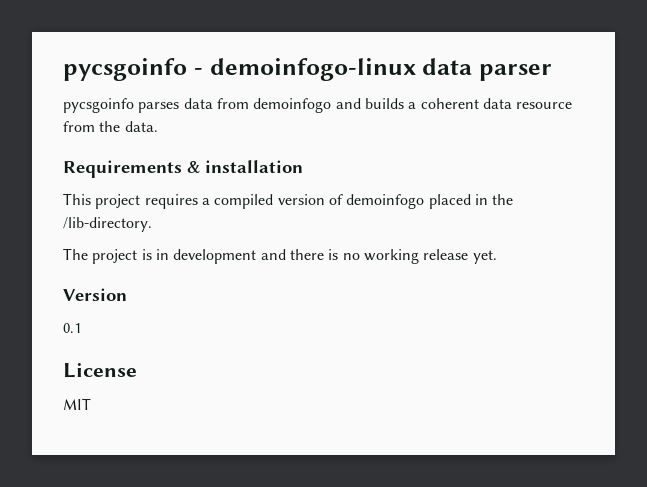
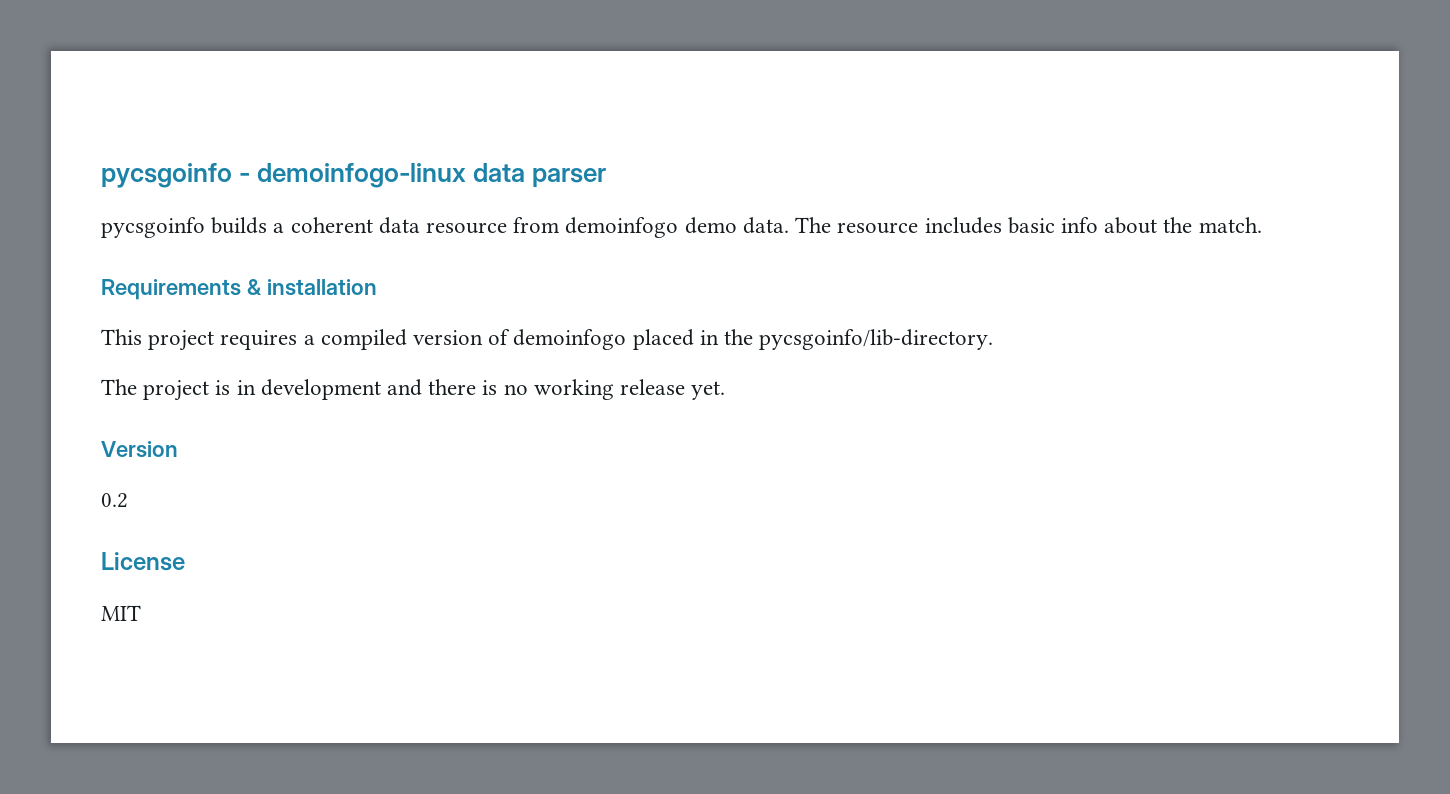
[138,98,361,113] parses data from demoinfogo and -> (205, 227) none
[99,121,158,132] the data. -> [565,217,1262,238] demoinfogo demo data. The resource includes basic info about the match.
[63,217,152,232] /lib-directory. -> [759,329,994,350] pycsgoinfo/lib-directory.
[63,323,81,333] 0.1 -> [101,493,128,508] 0.2

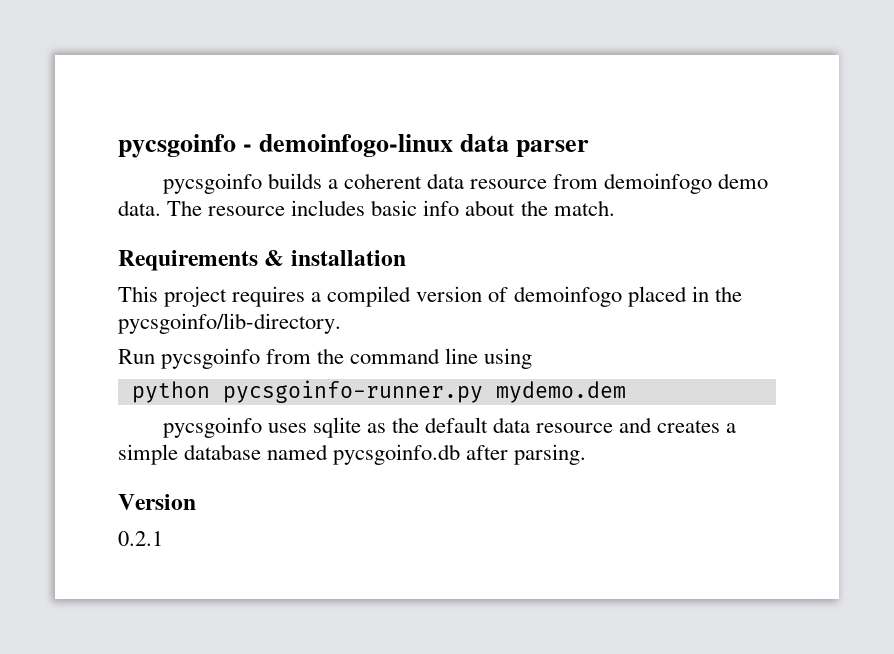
[101,379,726,401] [101,441,178,458] [101,493,128,508] [101,552,185,571] [101,605,141,621] The project is in development and there is no working release yet. // Version // 0.2 // License // MIT -> [118,348,533,369] [131,380,626,403] [162,417,737,438] [118,444,587,465] [118,494,196,510] [118,531,163,546] Run pycsgoinfo from the command line using // python pycsgoinfo-runner.py mydemo.dem // pycsgoinfo uses sqlite as the default data resource and creates a simple database named pycsgoinfo.db after parsing. // Version // 0.2.1

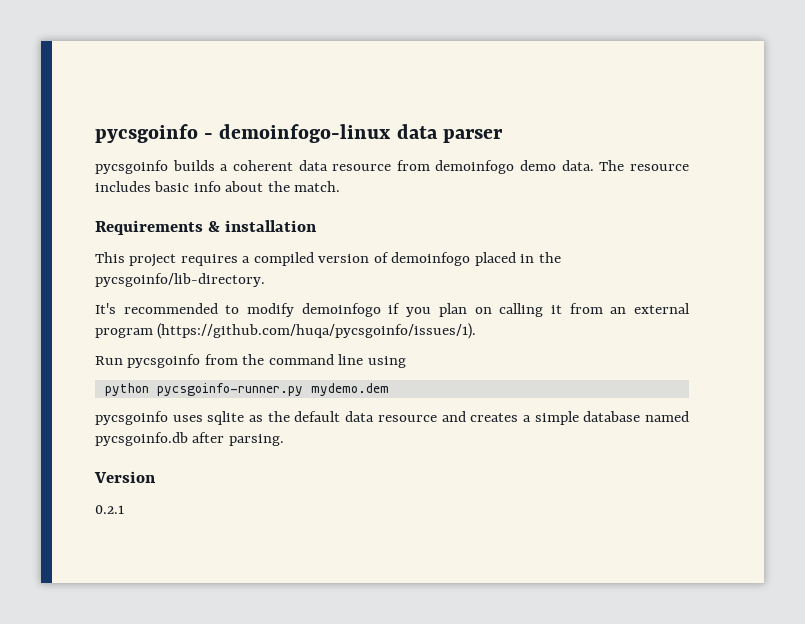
(341, 323) none -> [95,303,690,317] [95,323,477,339] // It's recommended to modify demoinfogo if you plan on calling it from an external program (https://github.com/huqa/pycsgoinfo/issues/1).

